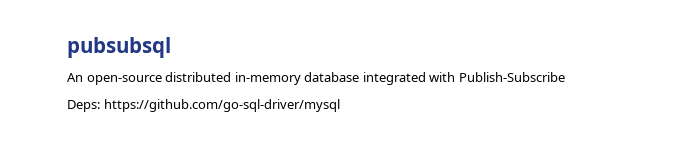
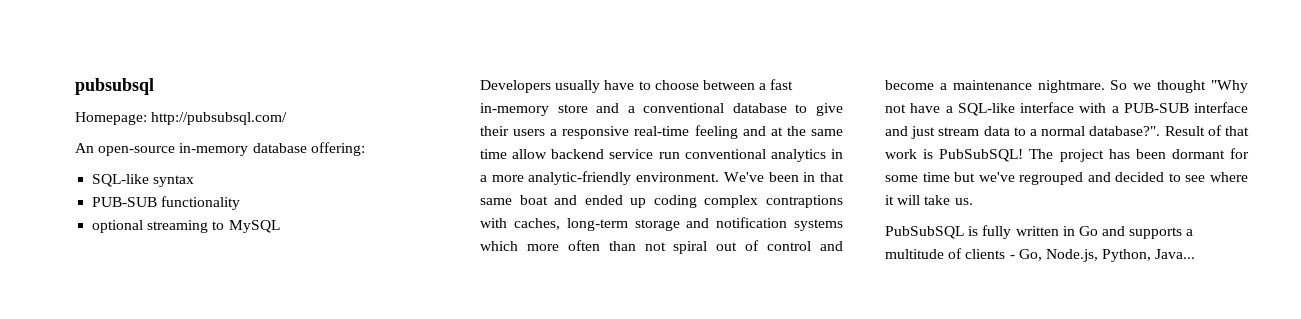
(171, 47) none -> [75,112,288,125] // Homepage: http://pubsubsql.com/
[165,72,232,82] distributed -> (176, 151) none
[362,72,565,85] [67,99,340,112] integrated with Publish-Subscribe // Deps: https://github.com/go-sql-driver/mysql -> [310,142,365,156] [92,174,195,187] [92,196,241,210] [92,220,280,233] [480,79,794,93] [480,103,843,116] [480,125,843,139] [480,149,843,162] [480,171,844,185] [480,195,843,208] [480,217,843,231] [480,240,843,254] [885,80,1248,93] [885,102,1248,116] [885,125,1249,139] [885,148,1249,162] [885,172,1248,185] [885,195,973,205] [885,225,1194,239] [885,248,1196,262] offering: // SQL-like syntax // PUB-SUB functionality // optional streaming to MySQL // Developers usually have to choose between a fast in-memory store and a conventional database to give their users a responsive real-time feeling and at the same time allow backend service run conventional analytics in a more analytic-friendly environment. We've been in that same boat and ended up coding complex contraptions with caches, long-term storage and notification systems which more often than not spiral out of control and become a maintenance nightmare. So we thought "Why not have a SQL-like interface with a PUB-SUB interface and just stream data to a normal database?". Result of that work is PubSubSQL! The project has been dormant for some time but we've regrouped and decided to see where it will take us. // PubSubSQL is fully written in Go and supports a multitude of clients - Go, Node.js, Python, Java...

